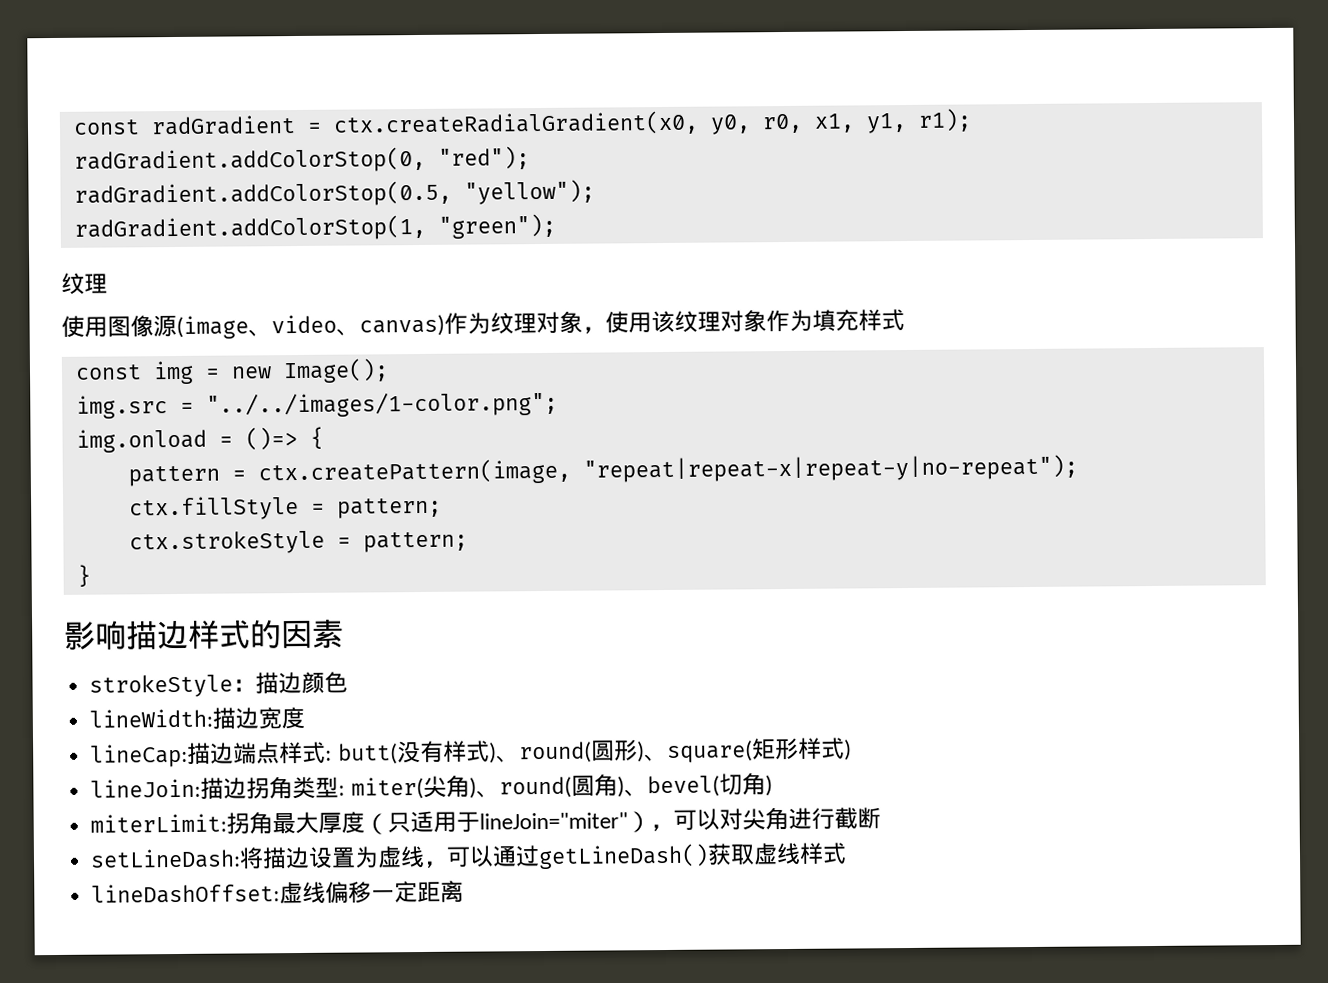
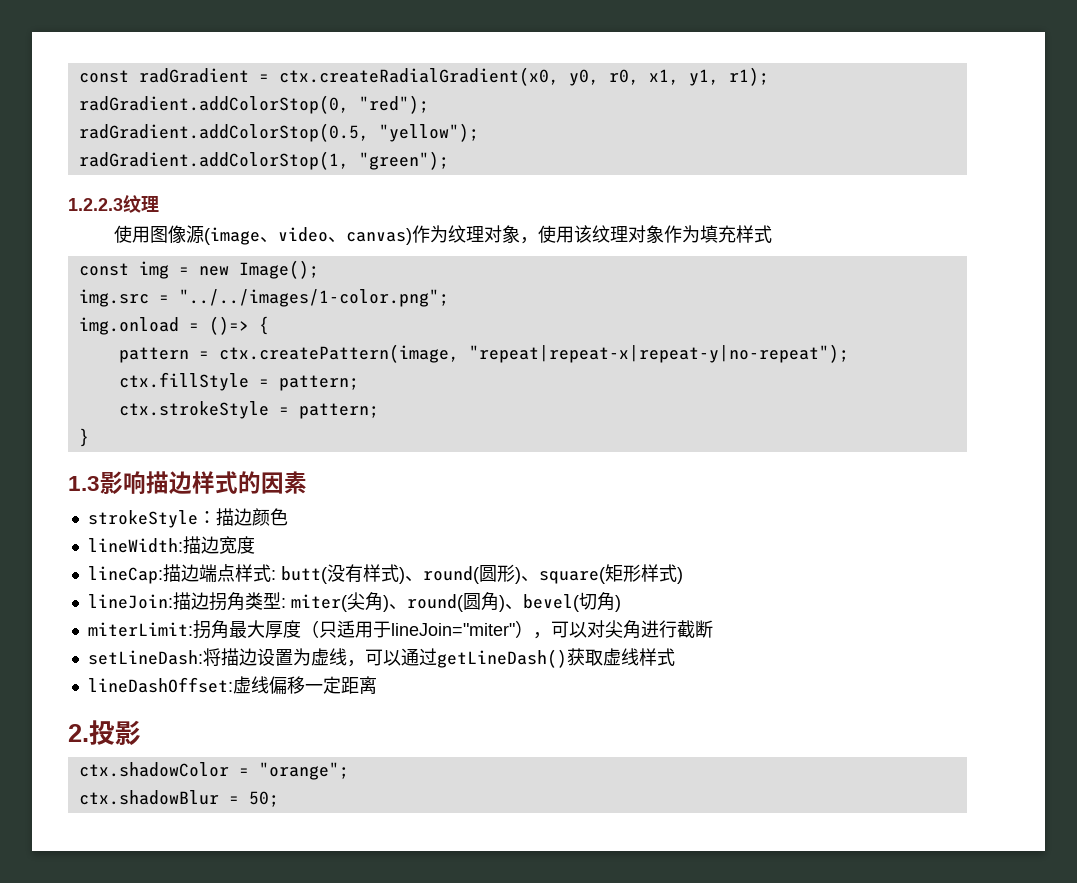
(556, 226) none -> [68,198,123,211] 1.2.2.3
(91, 575) none -> [68,476,100,491] 1.3
(465, 891) none -> [68,720,141,746] [78,762,349,780] [78,790,279,807] // 2.投影 // ctx.shadowColor = "orange"; // ctx.shadowBlur = 50;

